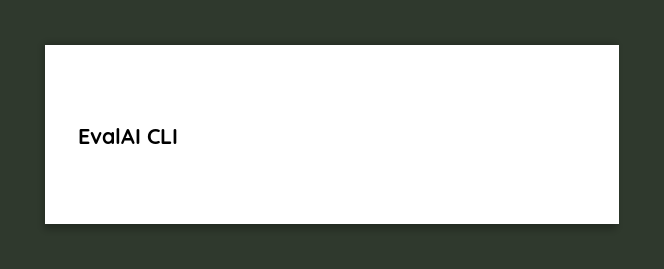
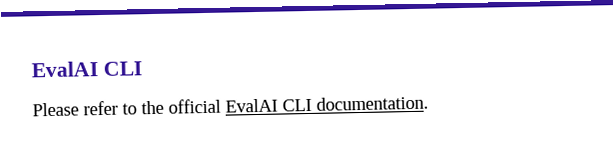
[78,128,178,144] EvalAI CLI -> [31,61,142,78] [32,95,429,117] EvalAI CLI // Please refer to the official EvalAI CLI documentation.

